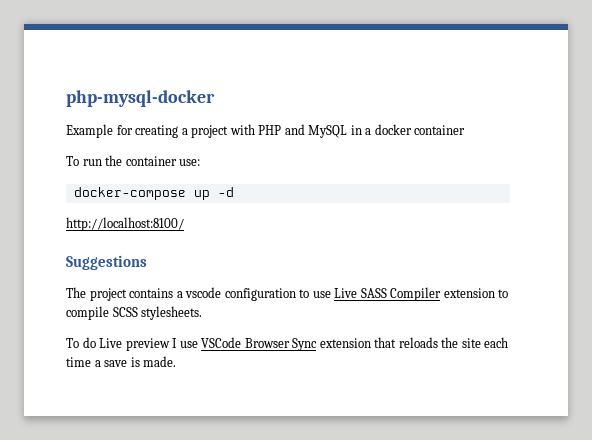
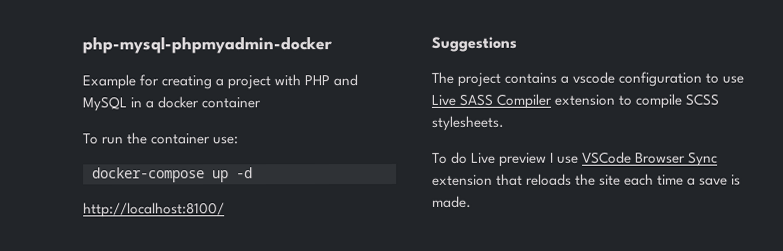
[66,90,215,107] php-mysql-docker -> [82,36,332,54] php-mysql-phpmyadmin-docker

